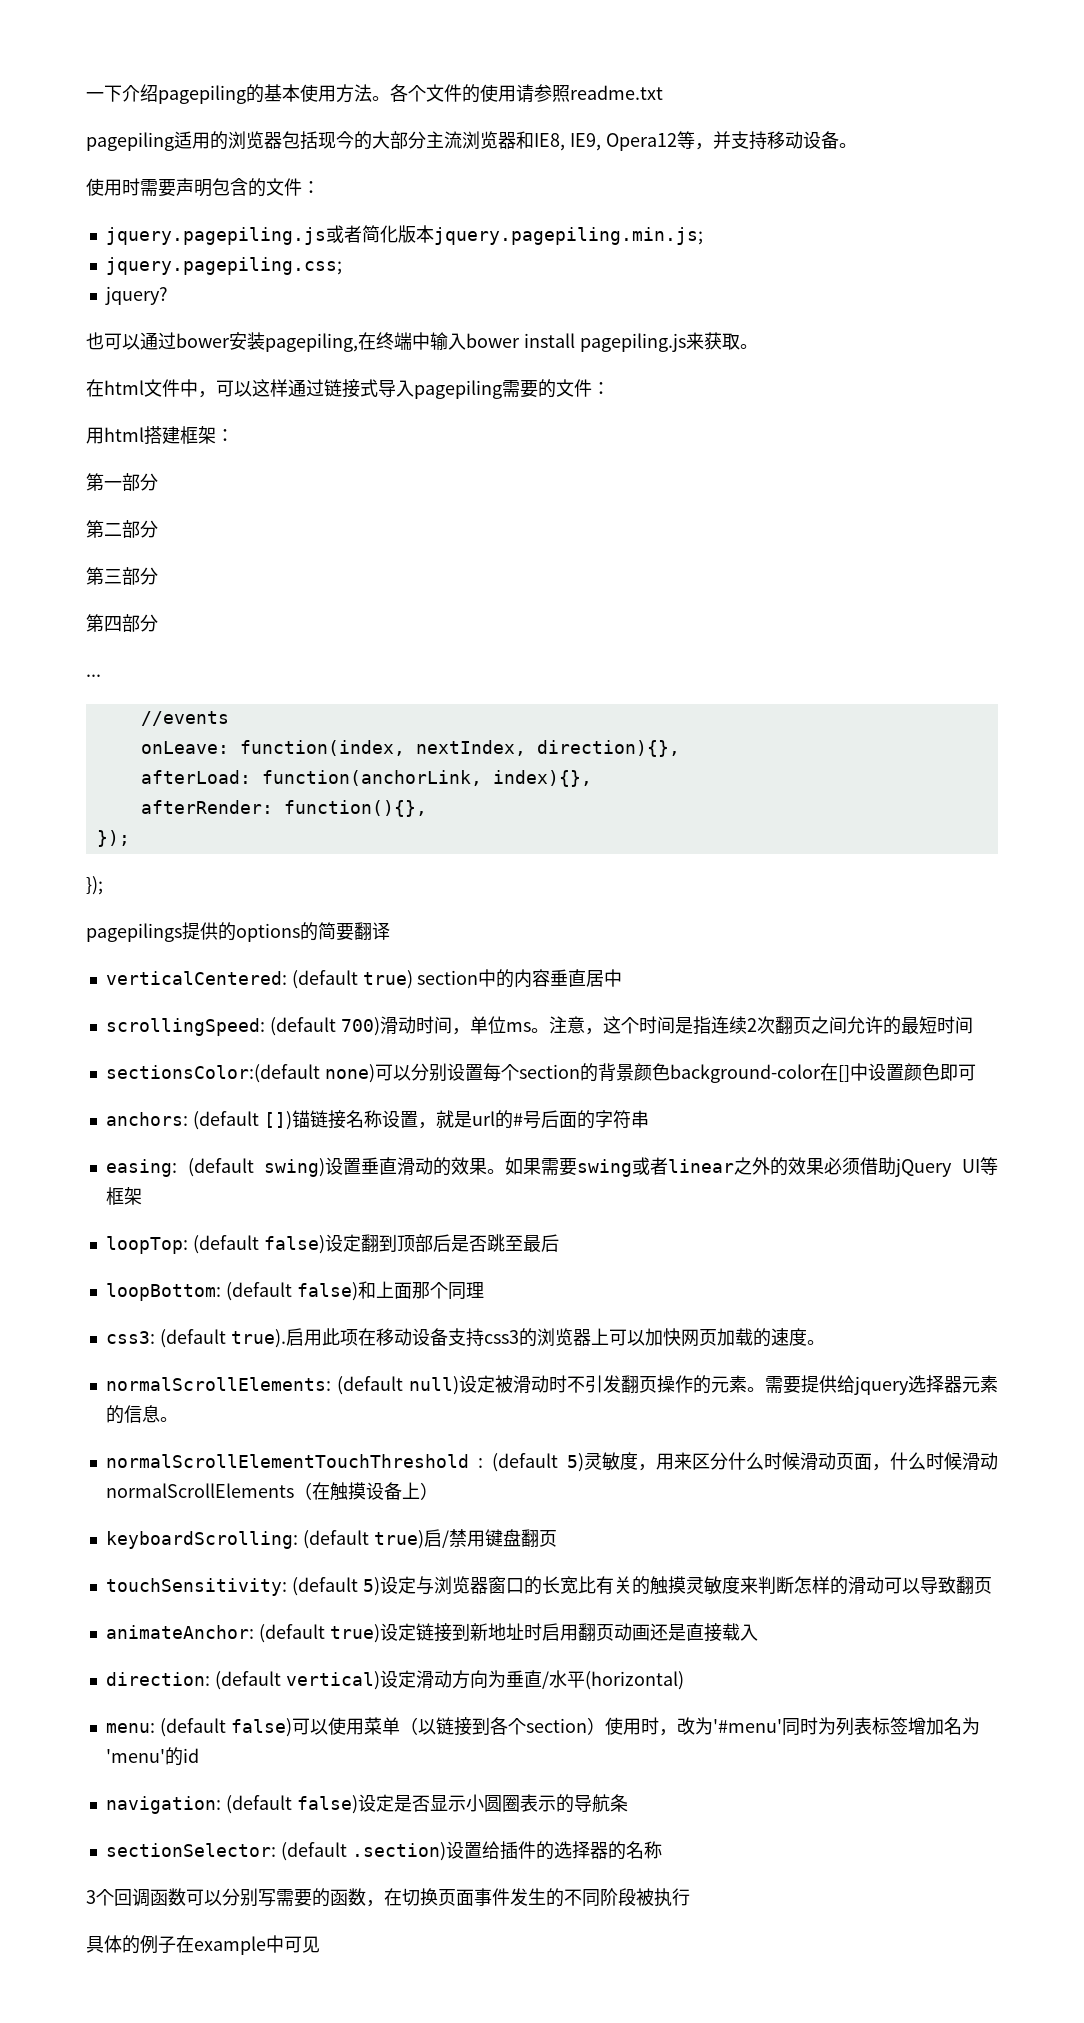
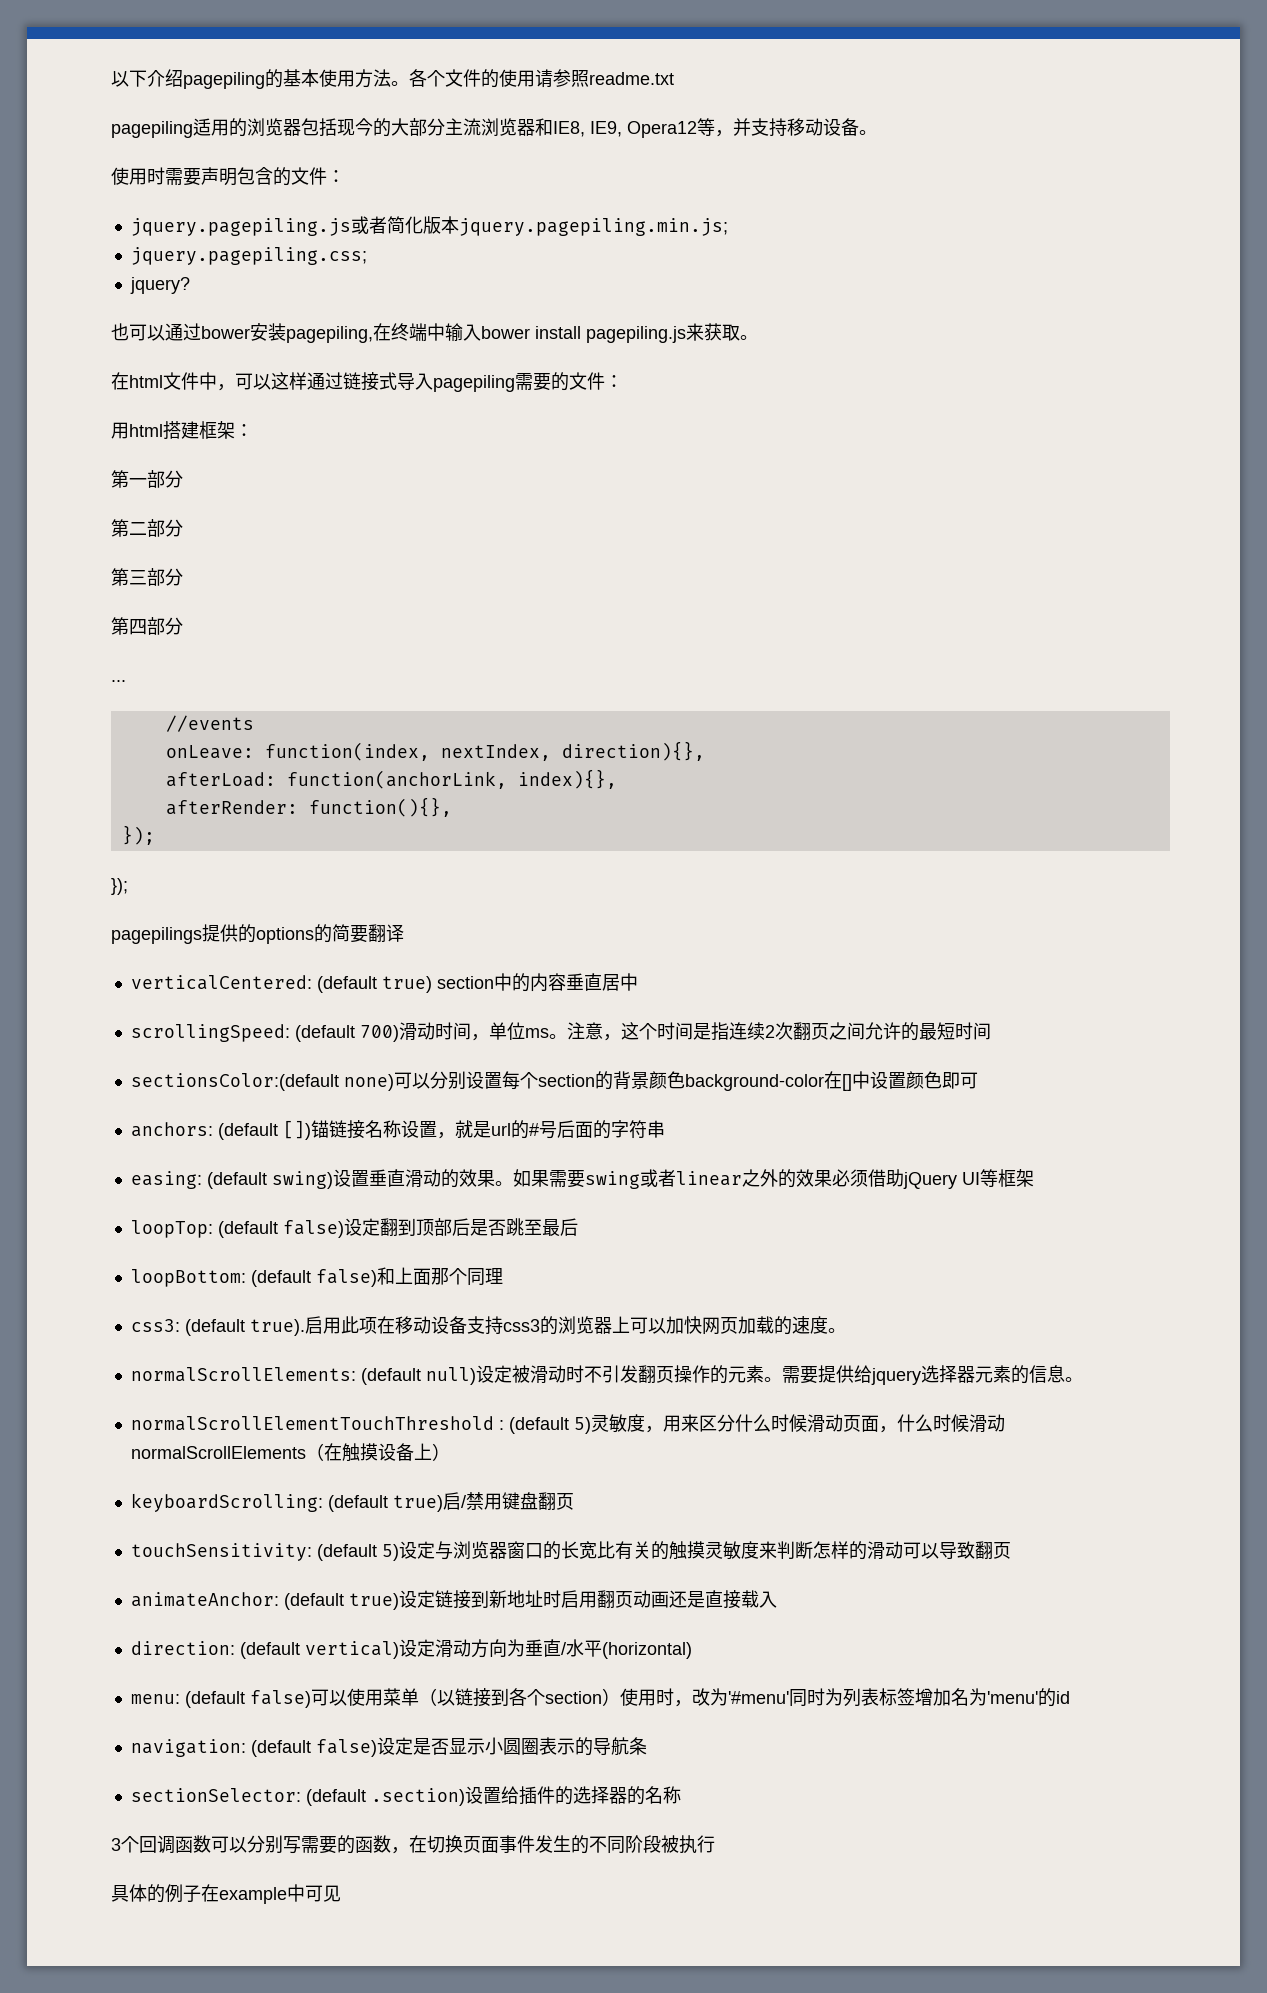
[86,92,104,100] 一 -> [111,71,129,87] 以

